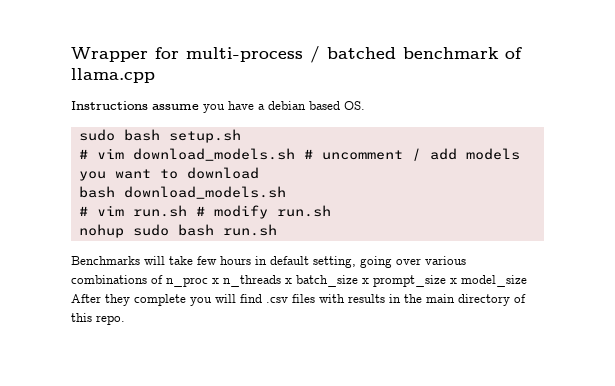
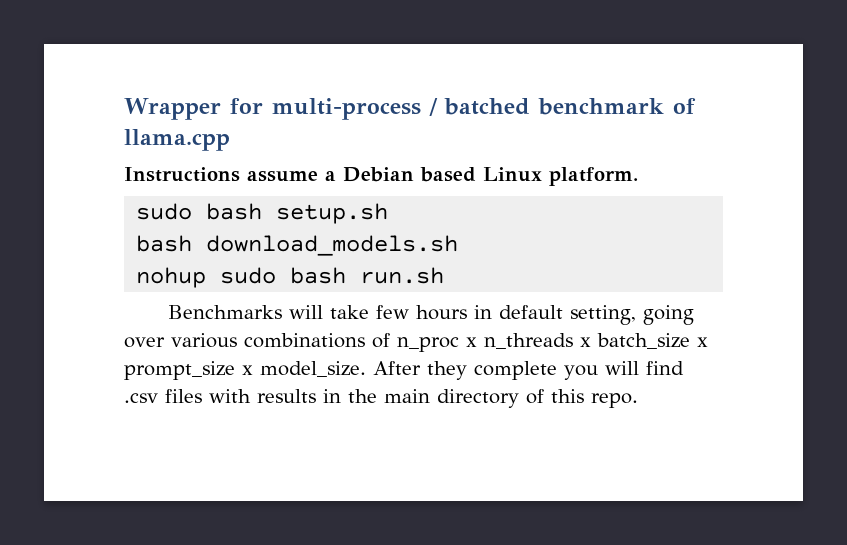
[203,101,365,113] [78,129,241,143] [78,148,520,161] [78,167,259,181] [78,186,286,199] [78,205,331,219] you have a debian based OS. // sudo bash setup.sh // # vim download_models.sh # uncomment / add models you want to download // bash download_models.sh // # vim run.sh # modify run.sh -> [325,167,638,186] [136,203,389,224] [136,235,459,256] a Debian based Linux platform. // sudo bash setup.sh // bash download_models.sh
[461,275,527,287] model_size -> [260,361,366,377] model_size.

